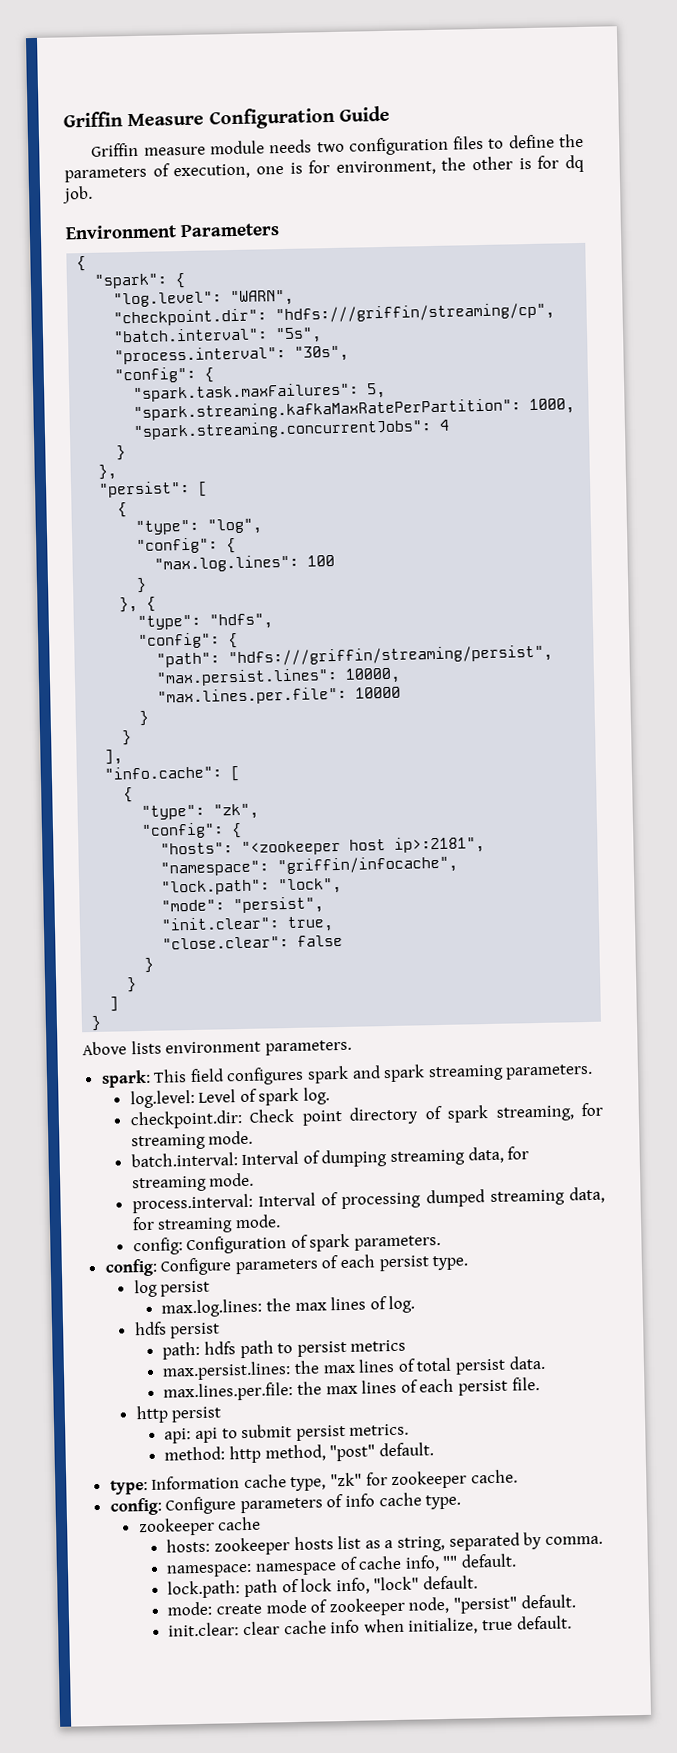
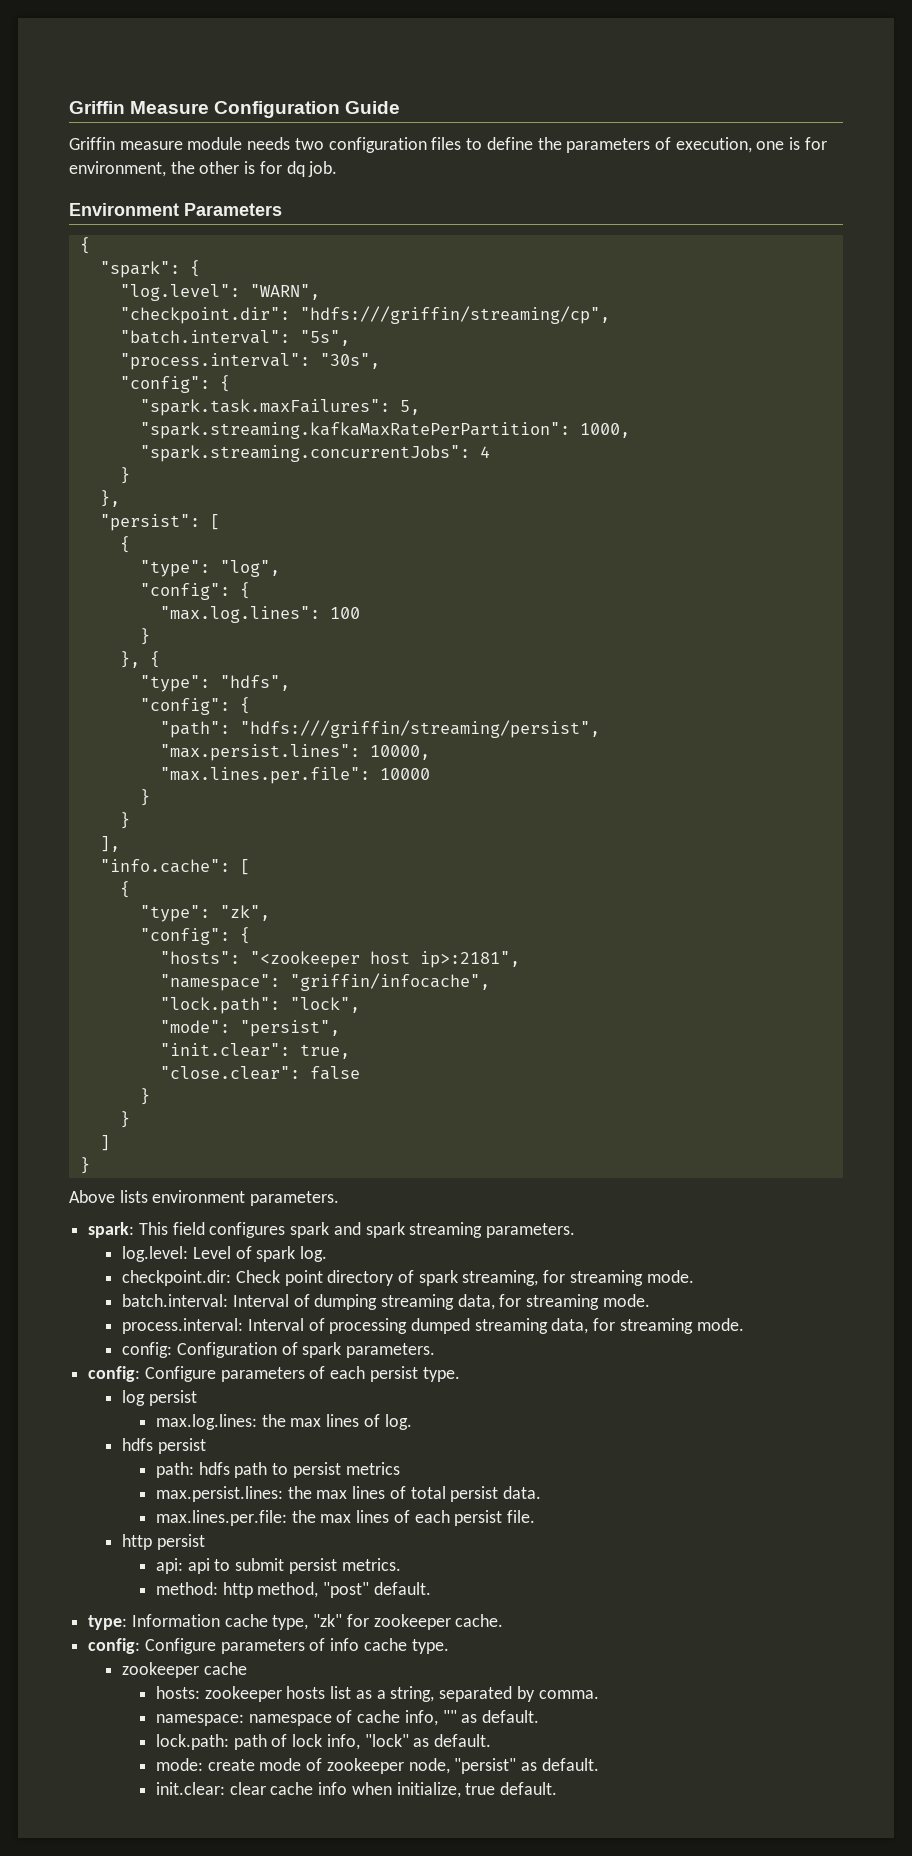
(459, 1562) none -> [461,1714,478,1723] as
(420, 1583) none -> [413,1738,430,1747] as
(517, 1605) none -> [521,1762,538,1771] as

